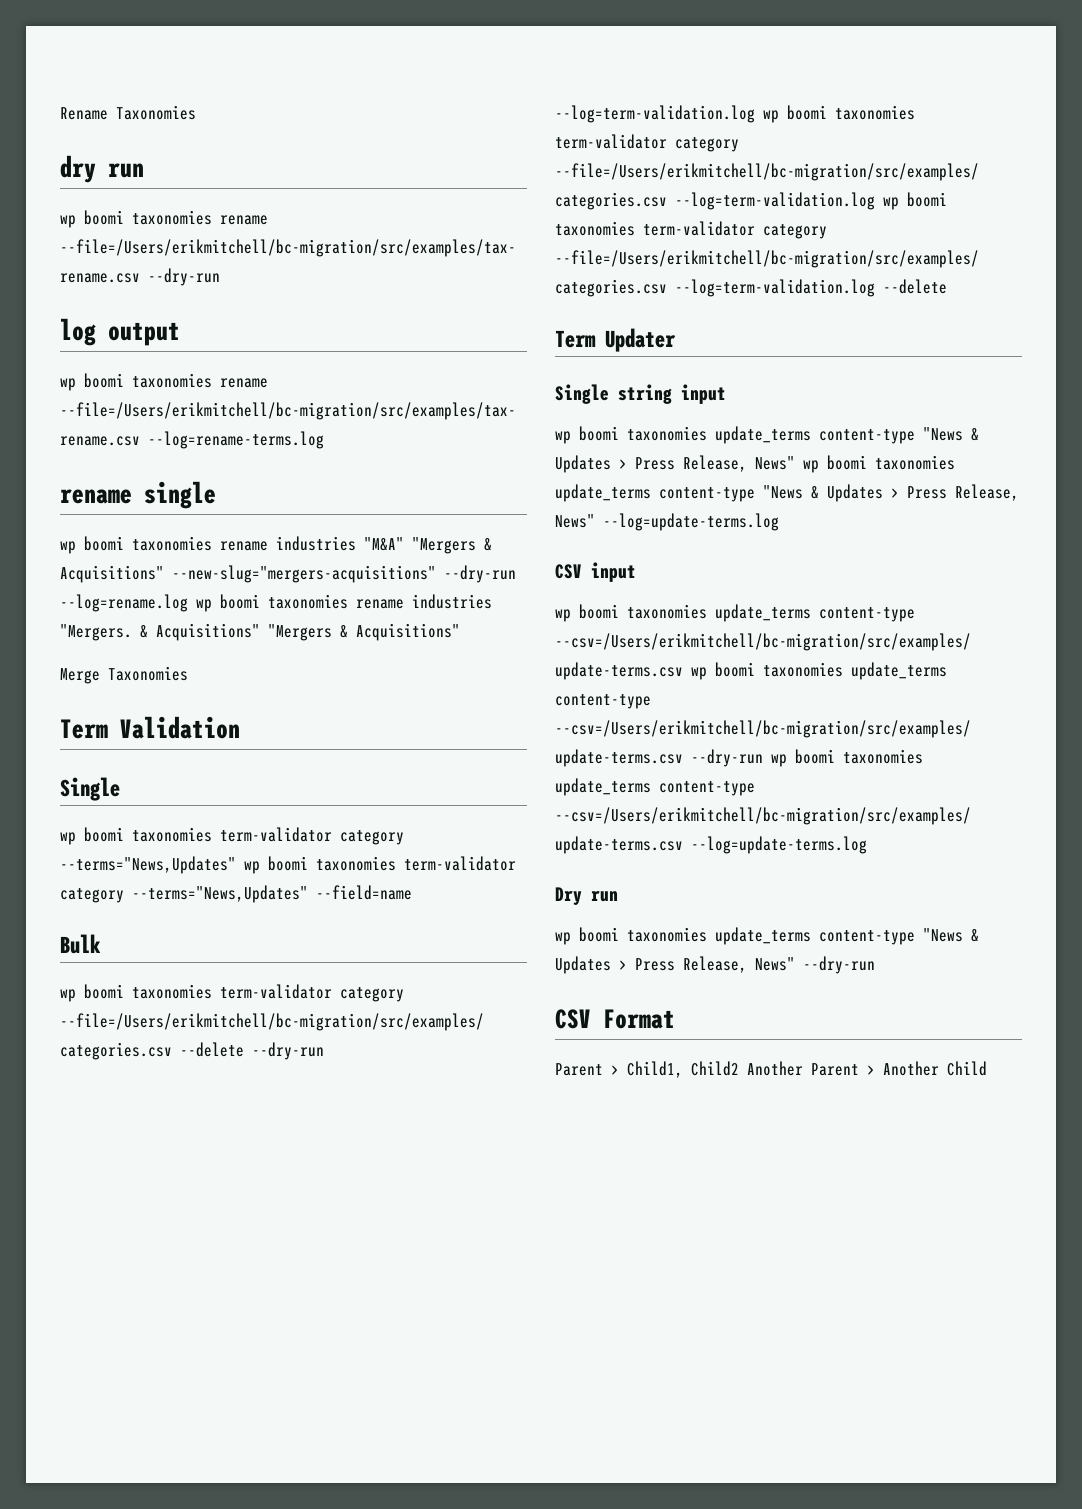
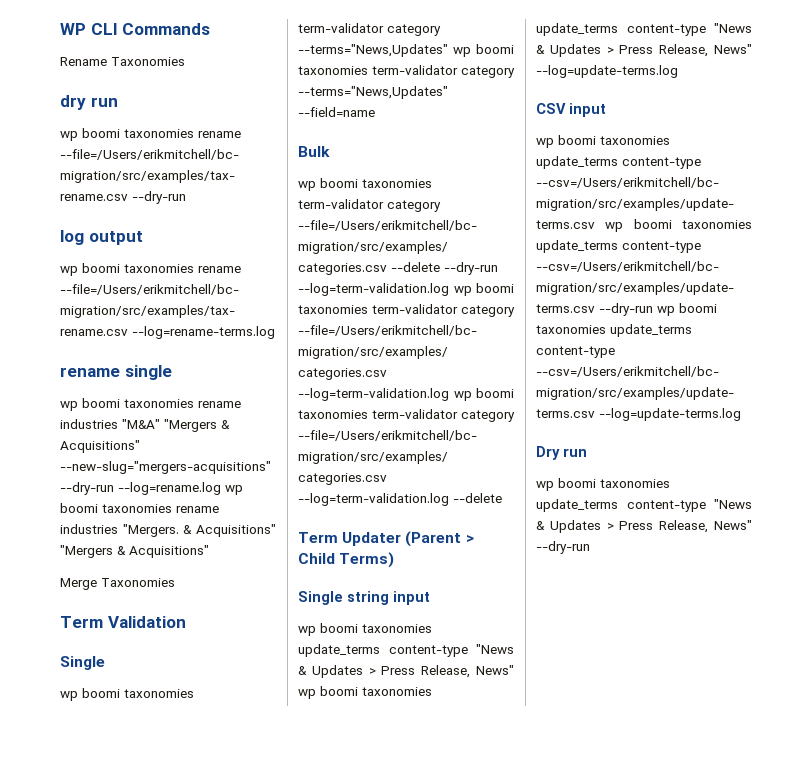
(60, 113) none -> [60,23,211,35] WP CLI Commands //
(676, 340) none -> [405,531,474,547] [298,552,395,568] (Parent > Child Terms)
[555,1009,675,1029] [555,1061,987,1078] // CSV Format // Parent > Child1, Child2 Another Parent > Another Child -> (590, 547) none

